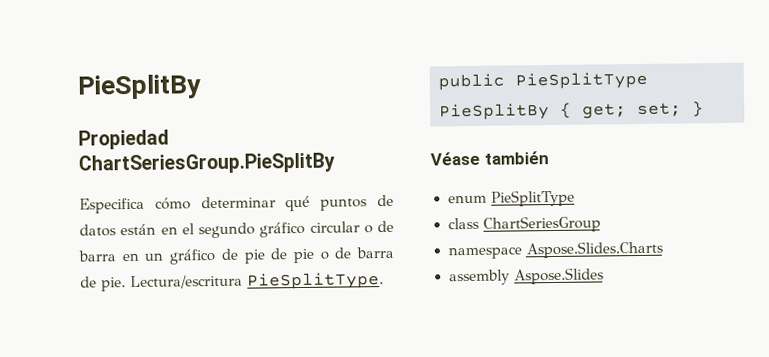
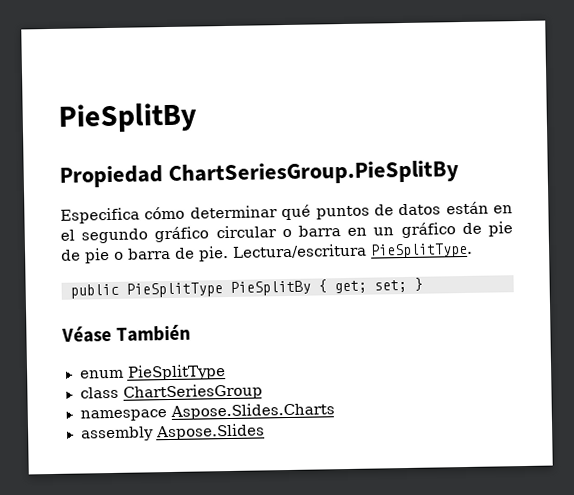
[377,220,394,233] de -> (292, 233) none
[334,247,352,259] de -> (124, 255) none
[483,151,549,165] también -> [116,324,192,342] También

